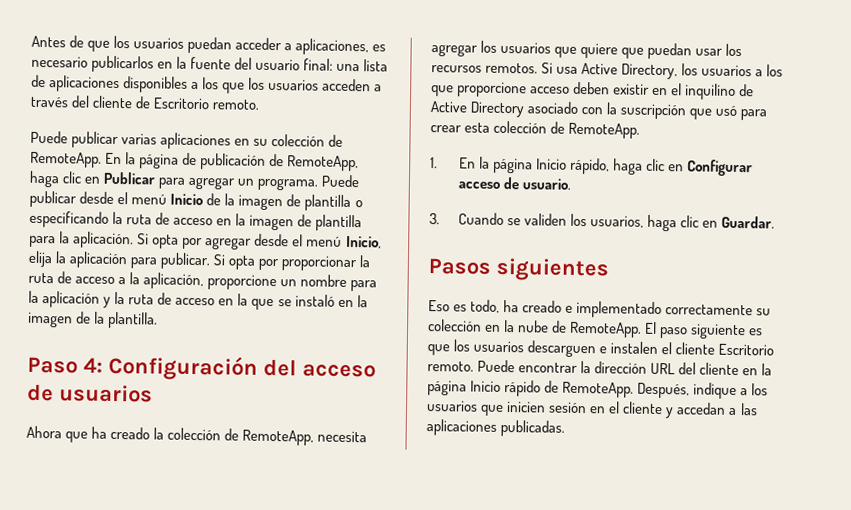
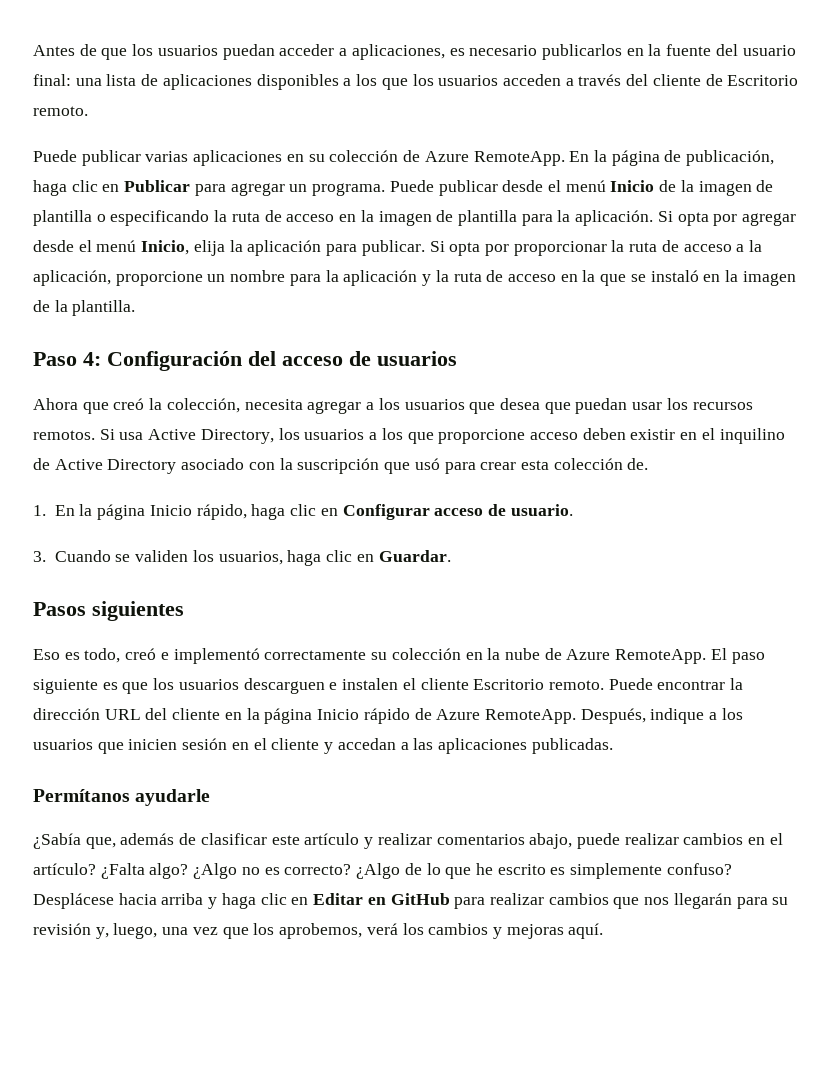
(344, 140) none -> [424,151,469,162] Azure
[200,153,360,172] publicación de RemoteApp, -> [686,150,775,166] publicación,
[91,426,315,446] ha creado la colección de RemoteApp, -> [113,398,240,413] creó la colección,
[480,40,619,59] los usuarios que quiere -> [366,398,540,414] a los usuarios que desea
[550,121,641,139] de RemoteApp. -> [627,458,649,470] de.
[503,300,663,319] ha creado e implementado -> [125,648,260,664] creó e implementó
(568, 326) none -> [566,649,611,660] Azure
(560, 386) none -> [436,709,481,720] Azure
(566, 428) none -> [33,789,211,806] [33,833,783,849] [33,863,732,879] [33,893,789,909] [33,923,604,939] // Permítanos ayudarle // ¿Sabía que, además de clasificar este artículo y realizar comentarios abajo, puede realizar cambios en el artículo? ¿Falta algo? ¿Algo no es correcto? ¿Algo de lo que he escrito es simplemente confuso? Desplácese hacia arriba y haga clic en Editar en GitHub para realizar cambios que nos llegarán para su revisión y, luego, una vez que los aprobemos, verá los cambios y mejoras aquí.

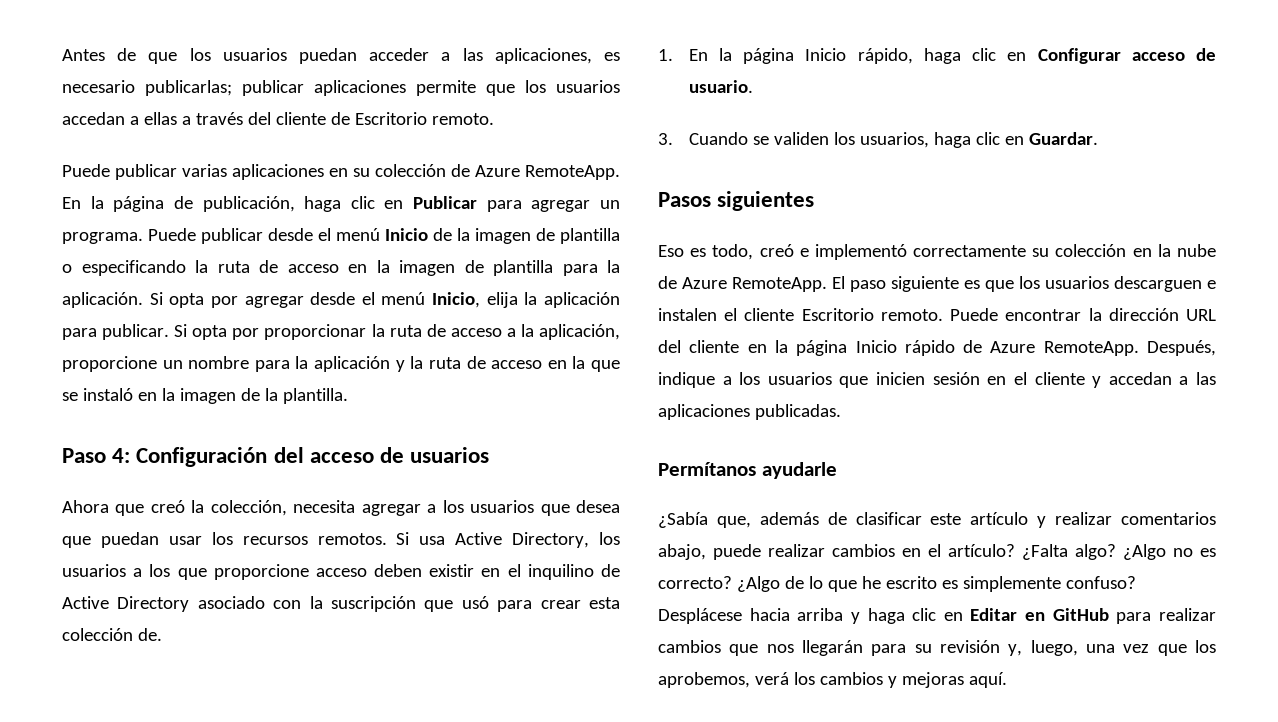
(348, 52) none -> [462,48,483,61] las
[541,44,796,60] [33,74,561,90] publicarlos en la fuente del usuario final: una lista de aplicaciones disponibles a los que los usuarios acceden -> [145,80,620,96] [62,112,177,125] publicarlas; publicar aplicaciones permite que los usuarios accedan a ellas

